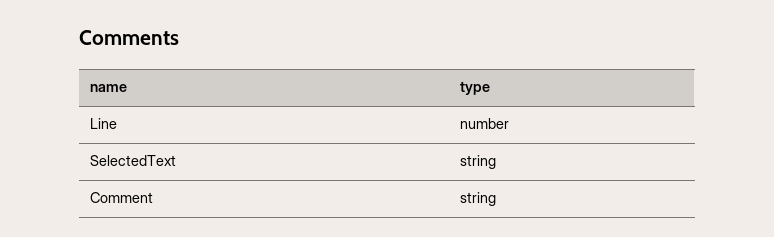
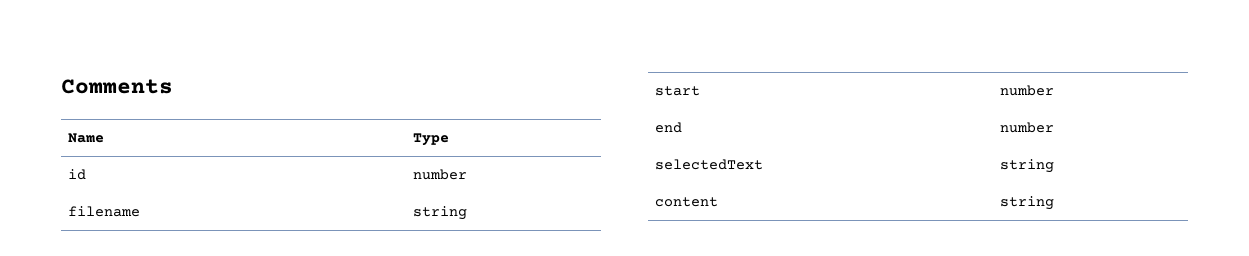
[90,84,128,92] [460,81,491,95] [90,118,118,129] [460,118,510,129] [90,155,177,166] [460,155,497,169] [90,192,154,203] [460,192,497,206] name | type // Line | number // SelectedText | string // Comment | string -> [68,133,105,143] [413,133,450,146] [68,169,87,180] [413,169,468,180] [68,206,141,217] [413,206,468,220] [655,86,701,96] [1000,85,1055,96] [655,122,683,133] [1000,122,1055,133] [655,159,764,170] [1000,159,1055,173] [655,197,719,207] [1000,196,1055,210] Name | Type // id | number // filename | string // start | number // end | number // selectedText | string // content | string

